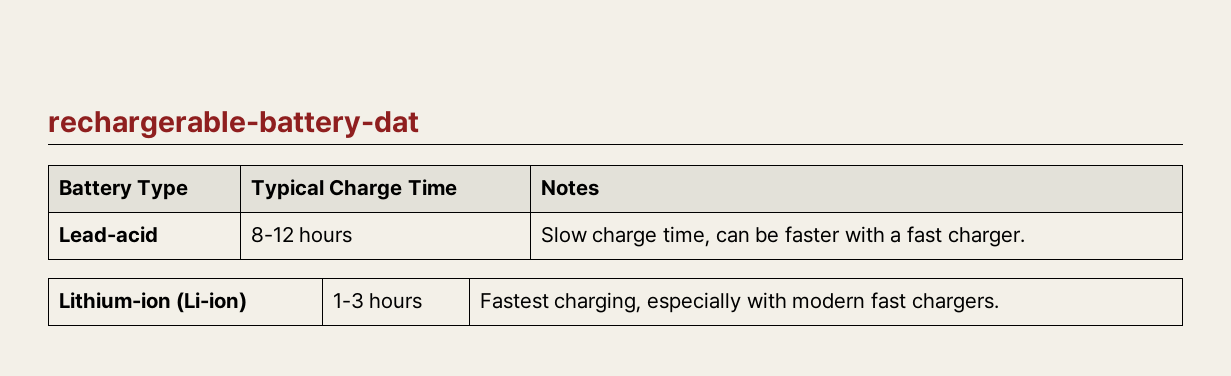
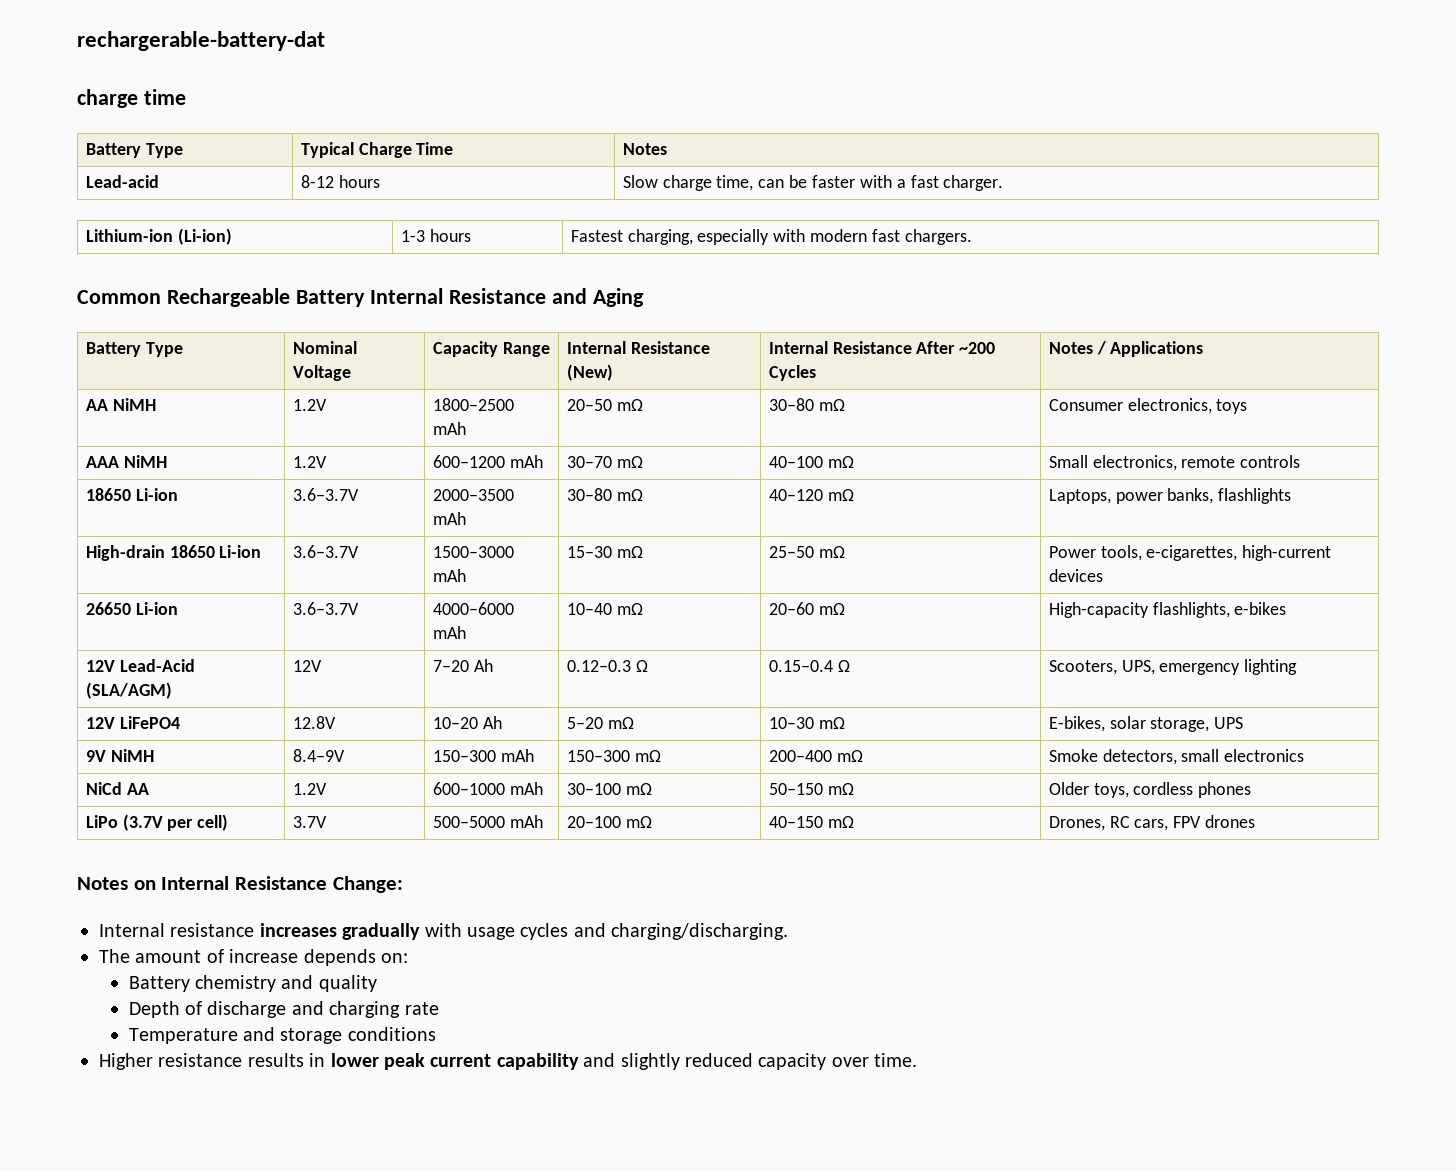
(419, 125) none -> [77,89,186,108] // charge time
(999, 303) none -> [77,288,644,307] [85,342,183,357] [292,341,357,354] [292,365,351,381] [432,341,550,357] [566,341,710,354] [566,364,613,381] [768,341,996,354] [768,365,816,381] [1048,341,1204,357] [85,398,156,411] [292,399,327,411] [432,398,514,411] [432,422,466,435] [566,399,643,411] [768,398,845,411] [1048,398,1248,414] [85,455,167,468] [292,456,327,468] [432,455,543,468] [566,456,643,468] [768,456,854,468] [1048,455,1301,471] [85,488,178,501] [292,488,359,501] [432,489,514,501] [432,512,466,525] [566,488,643,501] [768,489,854,501] [1048,488,1292,504] [85,545,262,561] [292,545,359,558] [432,546,514,558] [432,569,466,582] [566,546,643,558] [768,546,845,558] [1048,545,1332,561] [1048,569,1103,582] [85,602,178,615] [292,602,359,615] [432,602,514,615] [432,626,466,639] [566,603,643,615] [768,602,845,615] [1048,602,1287,618] [85,659,195,672] [85,682,172,699] [292,660,322,672] [432,659,493,672] [566,660,648,672] [768,660,850,672] [1048,659,1298,675] [85,716,180,729] [292,716,336,729] [432,716,502,729] [566,717,634,729] [768,717,845,729] [1048,716,1244,732] [85,749,154,762] [292,749,345,762] [432,749,534,762] [566,750,661,762] [768,750,863,762] [1048,749,1305,765] [85,782,149,795] [292,783,327,795] [432,782,543,795] [566,783,652,795] [768,783,854,795] [1048,782,1252,798] [85,814,229,831] [292,816,327,828] [432,815,543,828] [566,816,652,828] [768,816,854,828] [1048,815,1256,831] [77,876,403,893] [99,923,789,940] [99,949,408,966] [128,975,377,992] [128,1001,439,1018] [128,1027,436,1044] [99,1053,918,1070] // Common Rechargeable Battery Internal Resistance and Aging // Battery Type | Nominal Voltage | Capacity Range | Internal Resistance (New) | Internal Resistance After ~200 Cycles | Notes / Applications // AA NiMH | 1.2V | 1800–2500 mAh | 20–50 mΩ | 30–80 mΩ | Consumer electronics, toys // AAA NiMH | 1.2V | 600–1200 mAh | 30–70 mΩ | 40–100 mΩ | Small electronics, remote controls // 18650 Li-ion | 3.6–3.7V | 2000–3500 mAh | 30–80 mΩ | 40–120 mΩ | Laptops, power banks, flashlights // High-drain 18650 Li-ion | 3.6–3.7V | 1500–3000 mAh | 15–30 mΩ | 25–50 mΩ | Power tools, e-cigarettes, high-current devices // 26650 Li-ion | 3.6–3.7V | 4000–6000 mAh | 10–40 mΩ | 20–60 mΩ | High-capacity flashlights, e-bikes // 12V Lead-Acid (SLA/AGM) | 12V | 7–20 Ah | 0.12–0.3 Ω | 0.15–0.4 Ω | Scooters, UPS, emergency lighting // 12V LiFePO4 | 12.8V | 10–20 Ah | 5–20 mΩ | 10–30 mΩ | E-bikes, solar storage, UPS // 9V NiMH | 8.4–9V | 150–300 mAh | 150–300 mΩ | 200–400 mΩ | Smoke detectors, small electronics // NiCd AA | 1.2V | 600–1000 mAh | 30–100 mΩ | 50–150 mΩ | Older toys, cordless phones // LiPo (3.7V per cell) | 3.7V | 500–5000 mAh | 20–100 mΩ | 40–150 mΩ | Drones, RC cars, FPV drones // Notes on Internal Resistance Change: // Internal resistance increases gradually with usage cycles and charging/discharging. // The amount of increase depends on: // Battery chemistry and quality // Depth of discharge and charging rate // Temperature and storage conditions // Higher resistance results in lower peak current capability and slightly reduced capacity over time.

